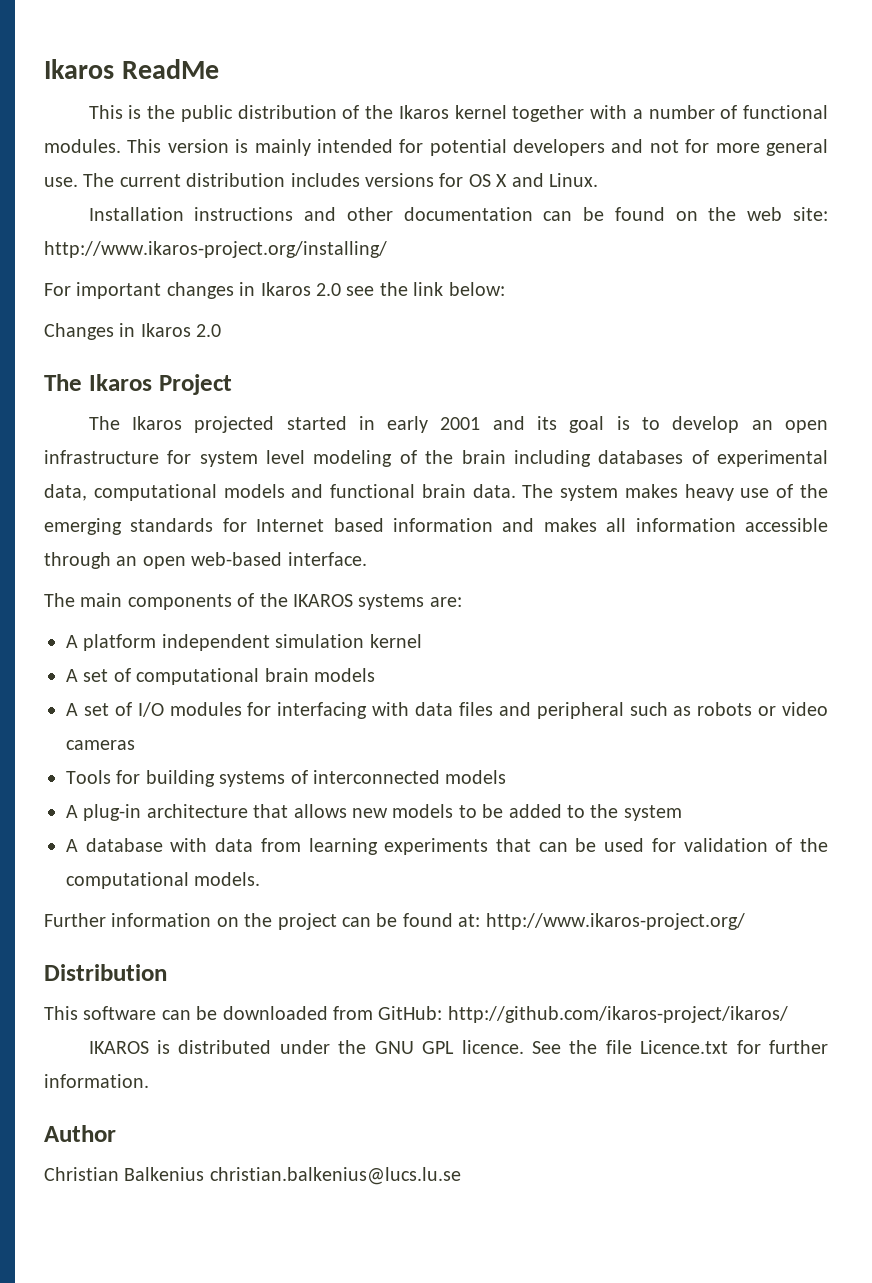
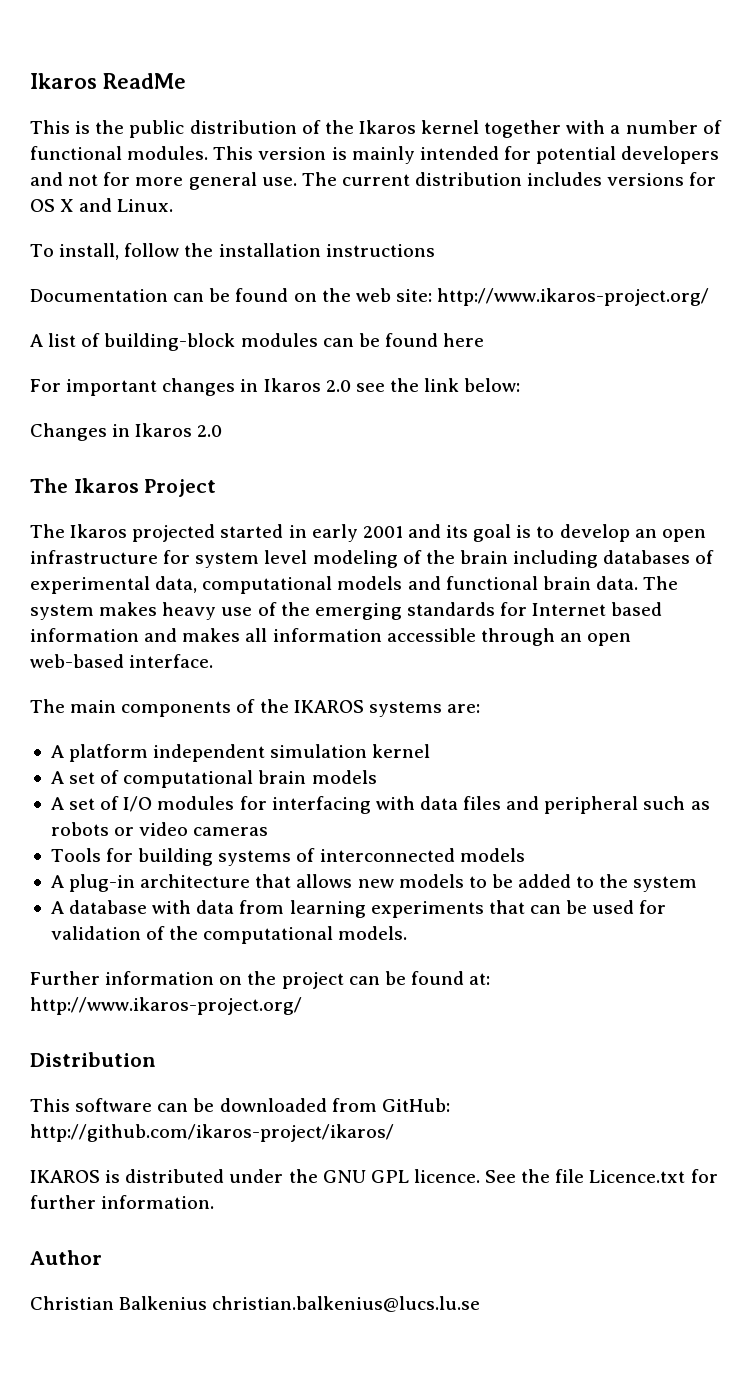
[88,207,533,221] Installation instructions and other documentation -> [30,243,435,260] [30,289,168,302] To install, follow the installation instructions // Documentation
[44,241,387,258] http://www.ikaros-project.org/installing/ -> [437,288,710,306] [30,333,485,351] http://www.ikaros-project.org/ // A list of building-block modules can be found here

